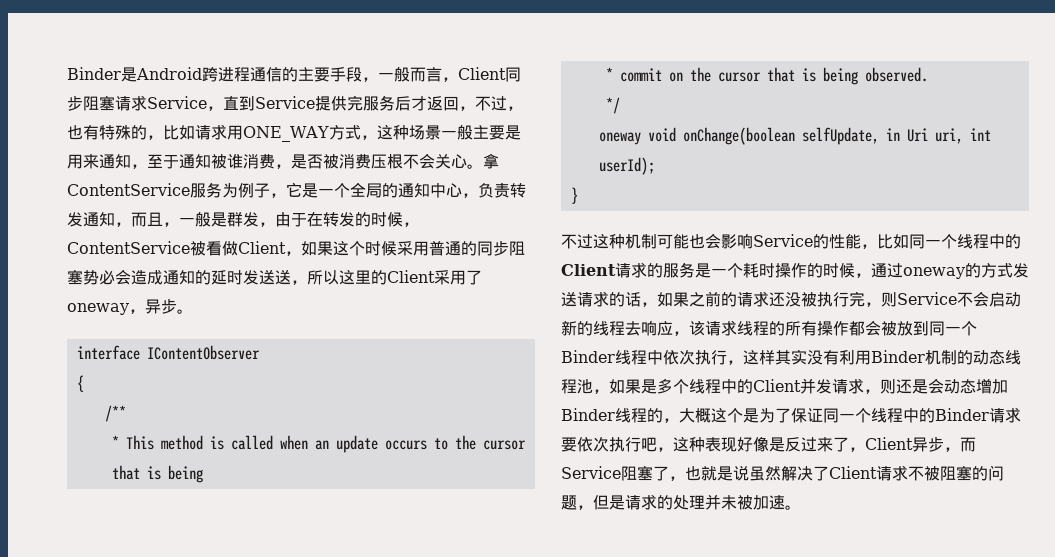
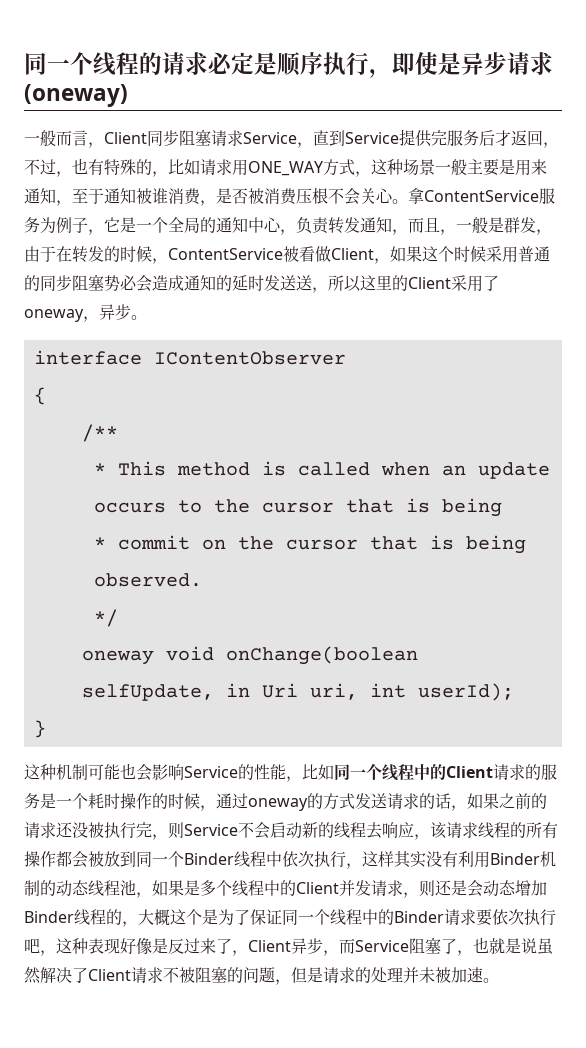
[67,67,378,82] Binder是Android跨进程通信的主要手段， -> [24,52,553,78] [24,84,128,107] 同一个线程的请求必定是顺序执行，即使是异步请求(oneway) //
[561,234,593,249] 不过 -> (46, 729) none

